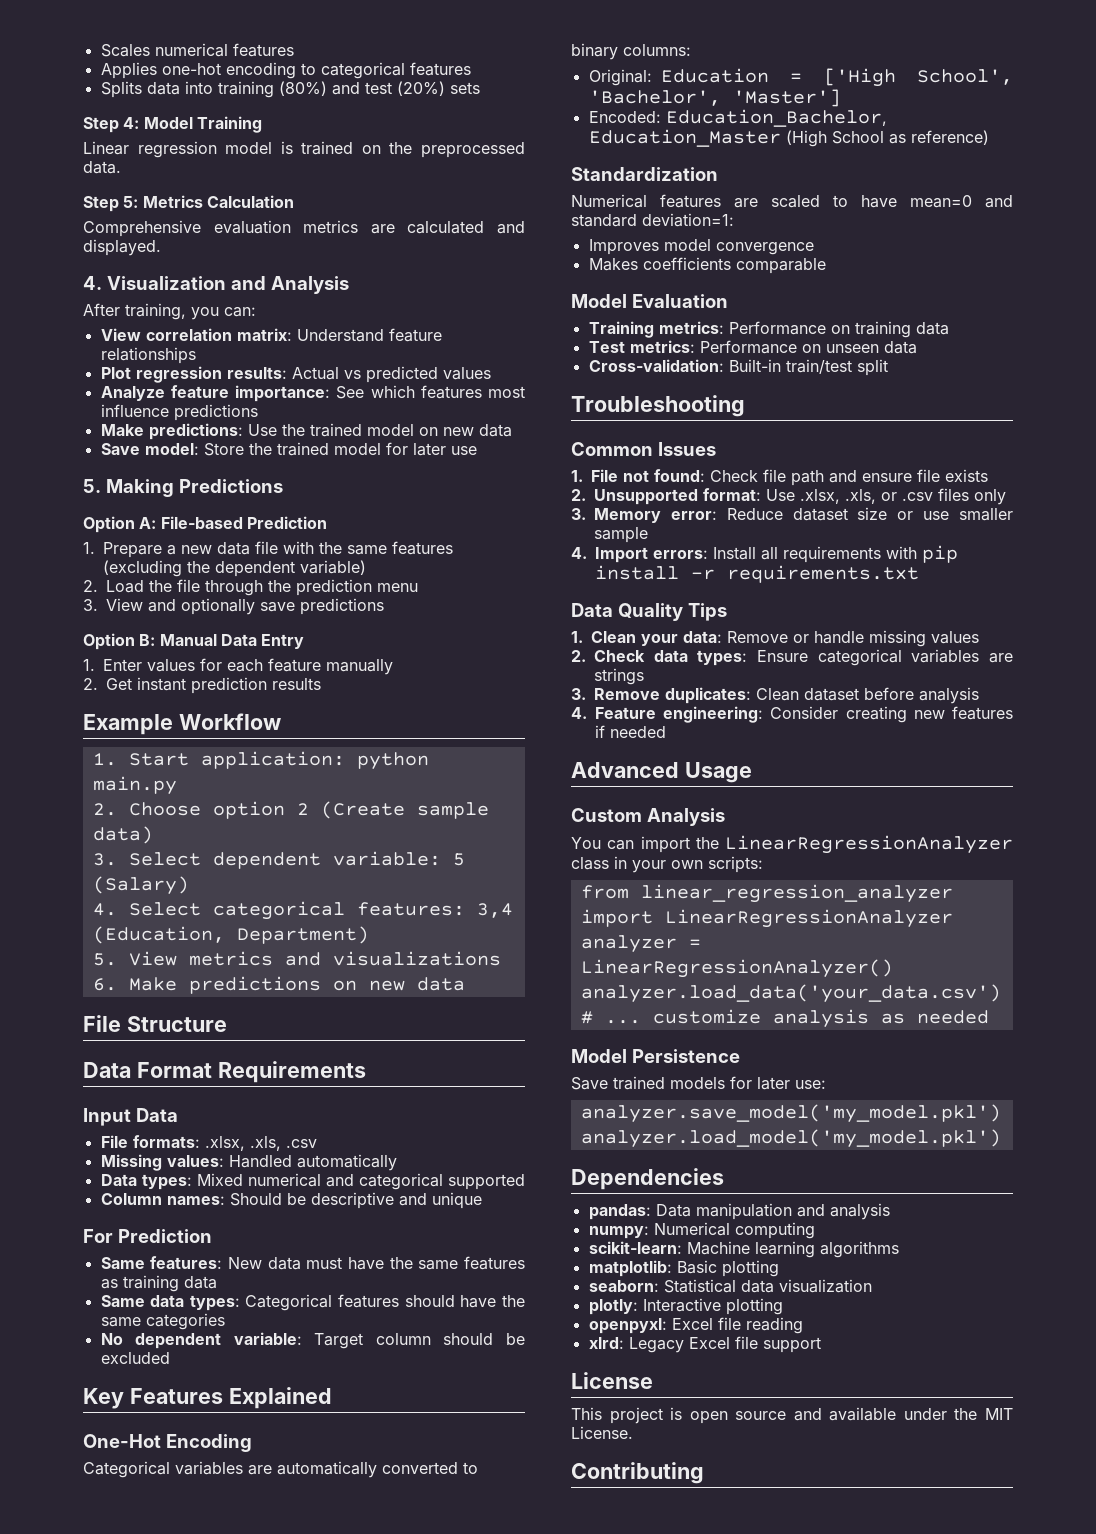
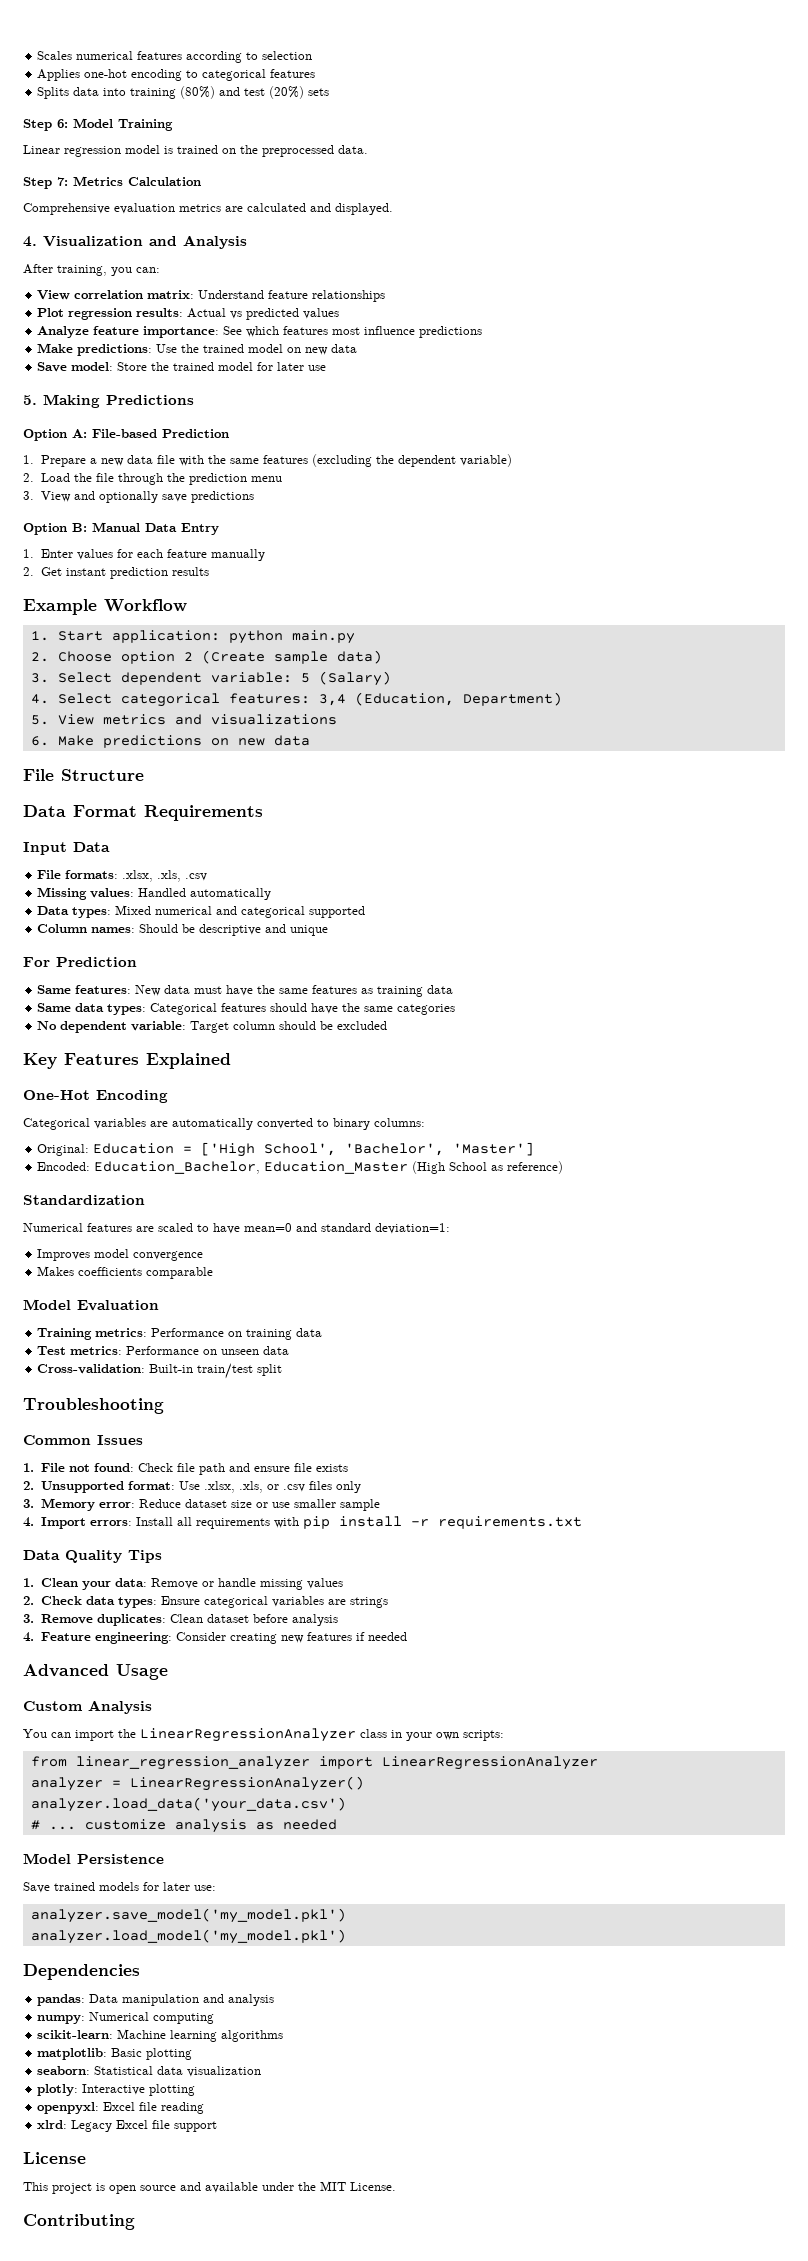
(294, 50) none -> [186,51,313,63] according to selection
[123,117,140,129] 4: -> [57,119,68,128] 6:
[123,196,139,208] 5: -> [57,177,68,186] 7:

